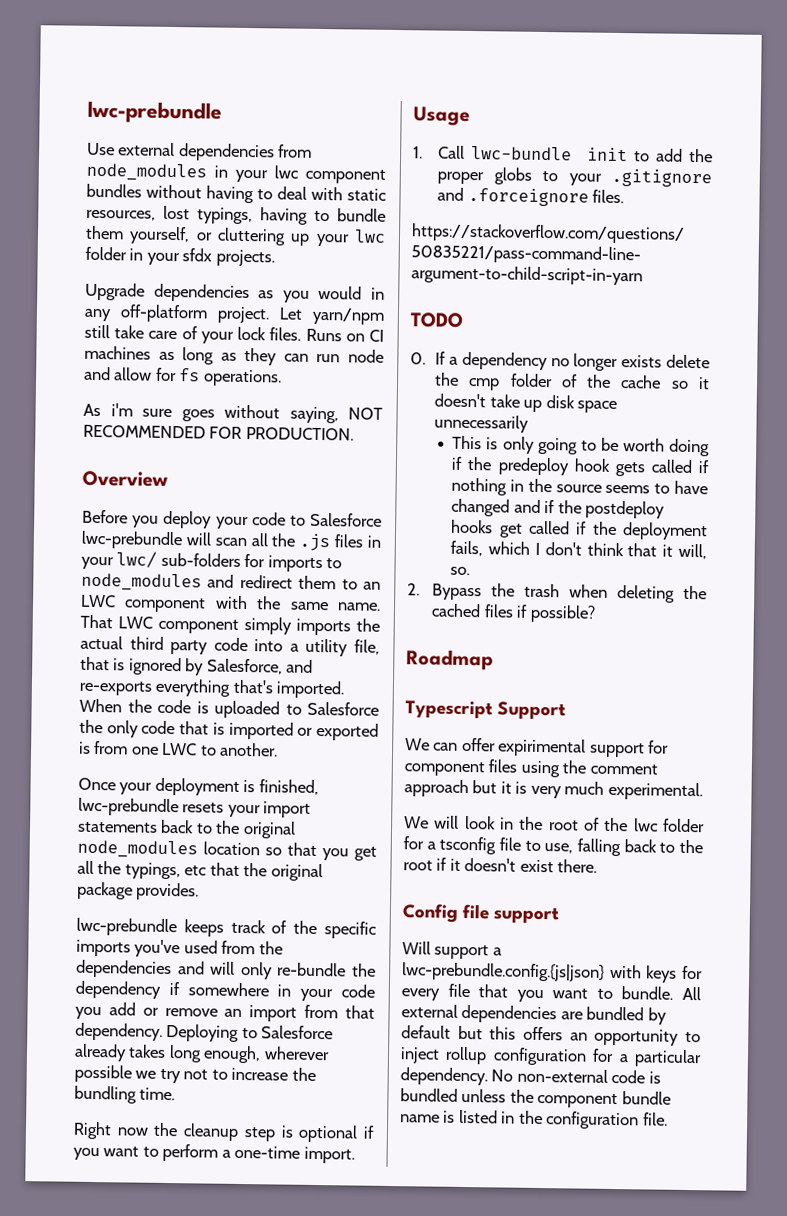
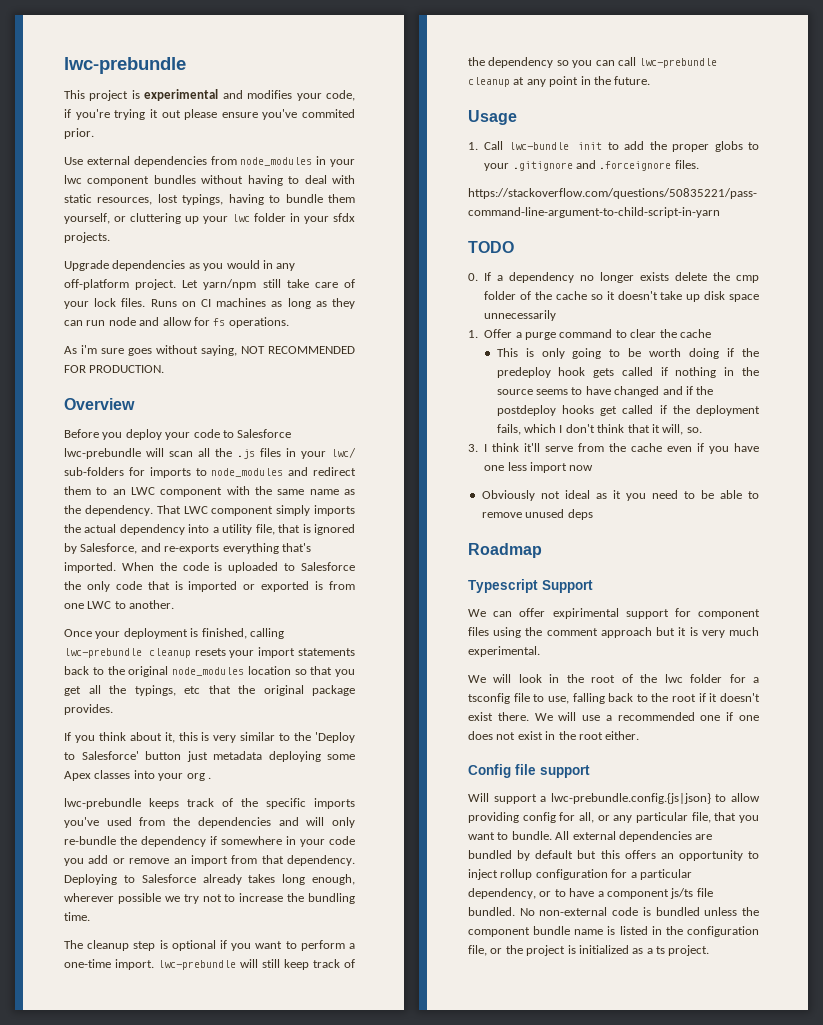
[87,100,222,124] lwc-prebundle -> [64,57,186,74] [64,89,355,101] [64,109,355,120] [64,128,94,139] lwc-prebundle // This project is experimental and modifies your code, if you're trying it out please ensure you've commited prior.
[337,602,382,611] name. -> [309,489,355,495] [64,505,153,516] name as the dependency.
[129,636,248,655] third party code -> [119,524,185,535] dependency
[78,797,179,817] lwc-prebundle -> [249,628,284,639] [64,648,191,658] calling lwc-prebundle cleanup
(200, 891) none -> [64,732,355,743] [64,751,355,762] [64,770,211,781] // If you think about it, this is very similar to the 'Deploy to Salesforce' button just metadata deploying some Apex classes into your org .
[73,1121,179,1140] Right now the -> [64,940,83,949] The
(355, 1155) none -> [158,959,355,970] [468,57,718,68] [468,76,651,87] lwc-prebundle will still keep track of the dependency so you can call lwc-prebundle cleanup at any point in the future.
(530, 423) none -> [468,329,711,340] // 1. Offer a purge command to clear the cache
[407,583,707,603] [431,603,596,623] 2. Bypass the trash when deleting the cached files if possible? -> [468,443,759,454] [484,462,594,473] [481,490,759,501] [481,509,593,520] 3. I think it'll serve from the cache even if you have one less import now // Obviously not ideal as it you need to be able to remove unused deps
(598, 866) none -> [534,712,759,721] [468,731,640,740] We will use a recommended one if one does not exist in the root either.
[609,964,703,983] [401,983,470,1001] with keys for every file -> [715,793,760,802] [468,812,711,823] to allow providing config for all, or any particular file,
[400,1067,488,1086] dependency. -> [468,888,713,899] [468,907,515,916] dependency, or to have a component js/ts file bundled.
[642,1112,668,1126] file. -> [468,945,710,956] file, or the project is initialized as a ts project.

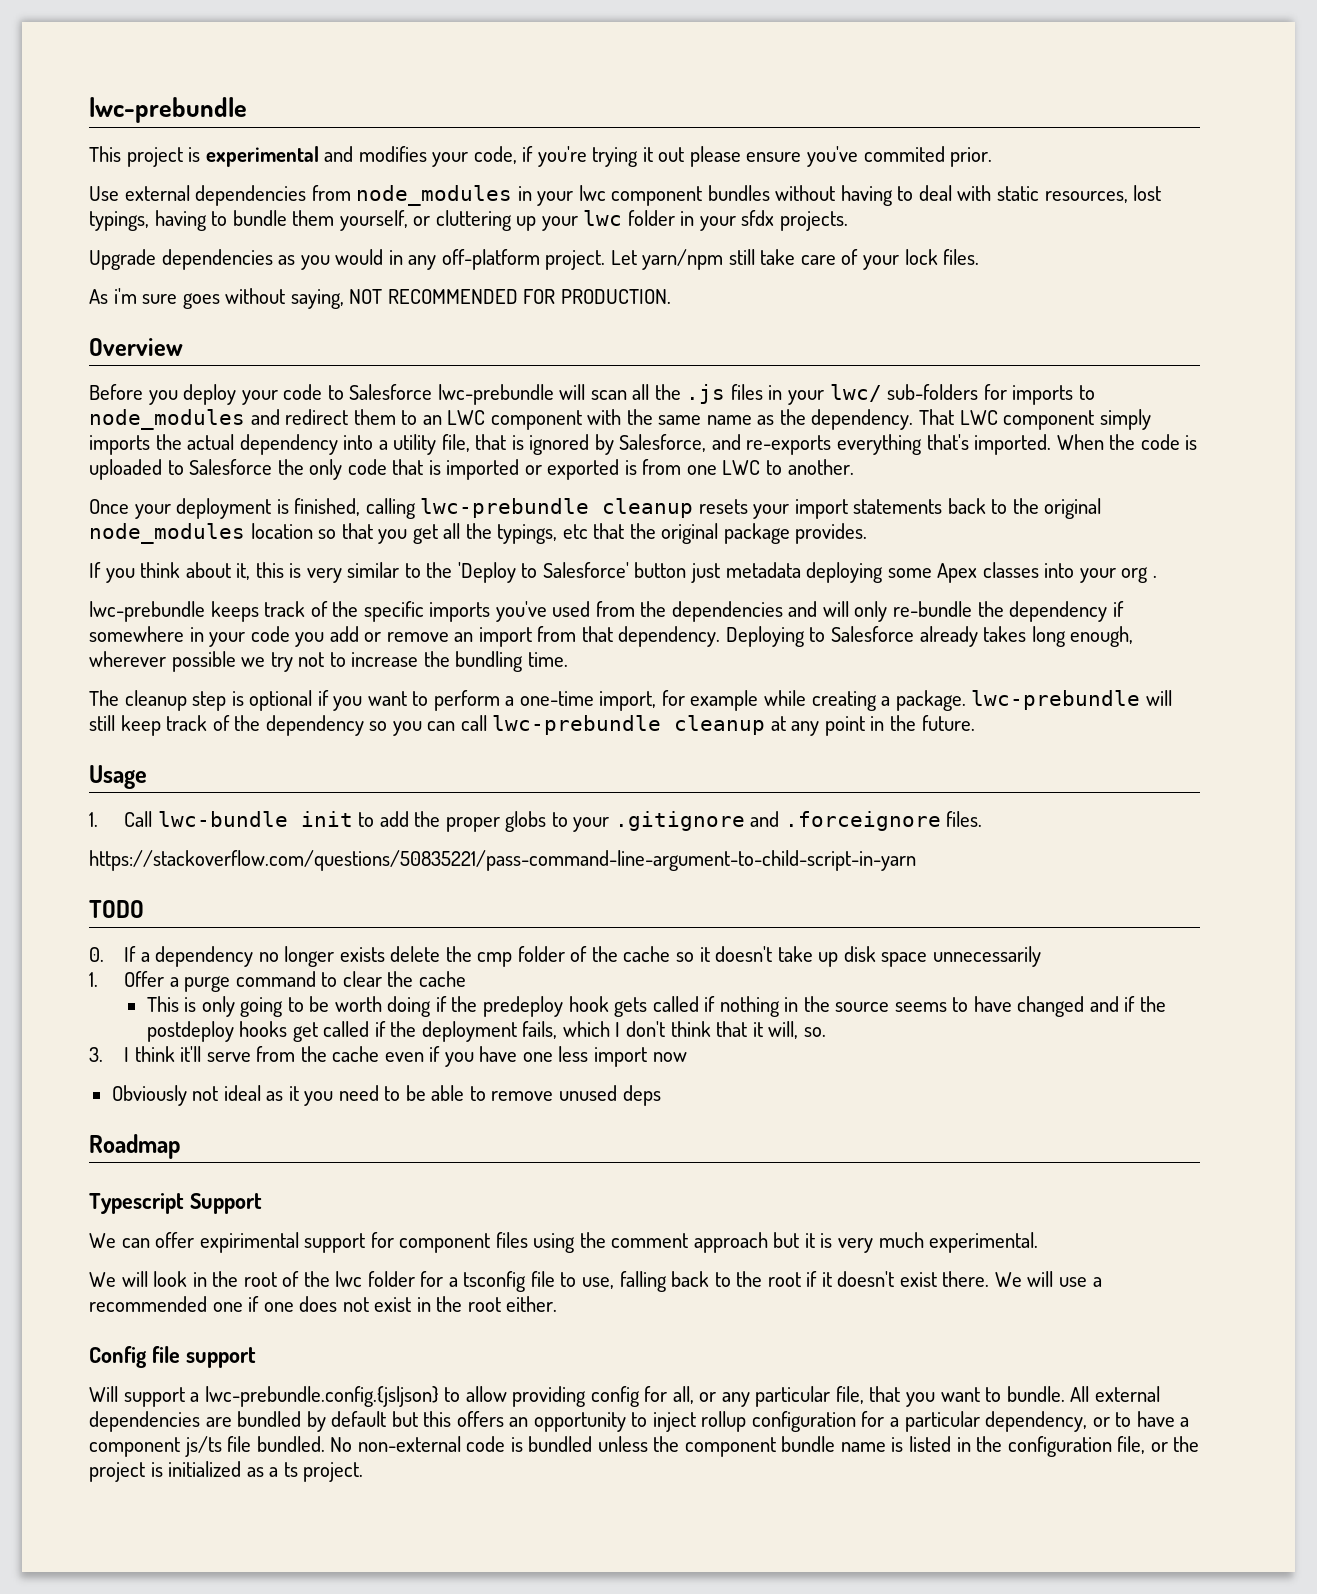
[150,298,355,309] [64,317,289,328] Runs on CI machines as long as they can run node and allow for fs operations. -> (980, 257) none
[115,959,154,970] import. -> [599,690,966,711] import, for example while creating a package.

